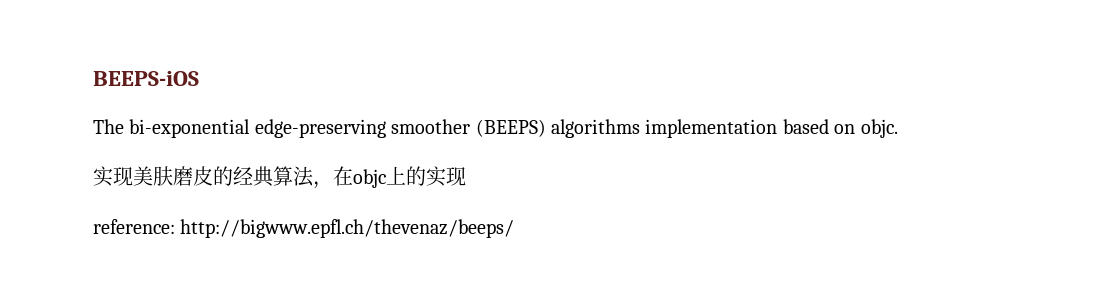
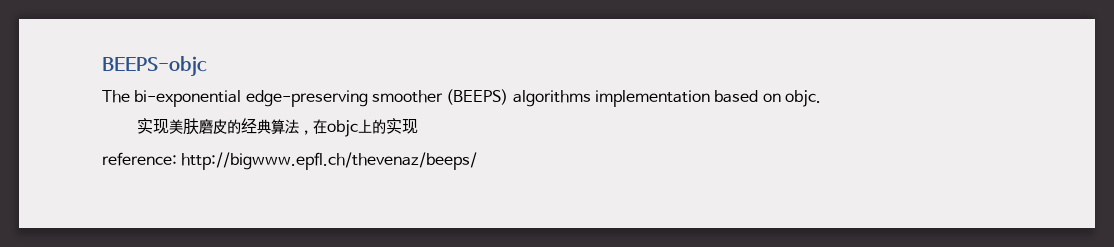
[93,71,199,86] BEEPS-iOS -> [102,56,207,77] BEEPS-objc

